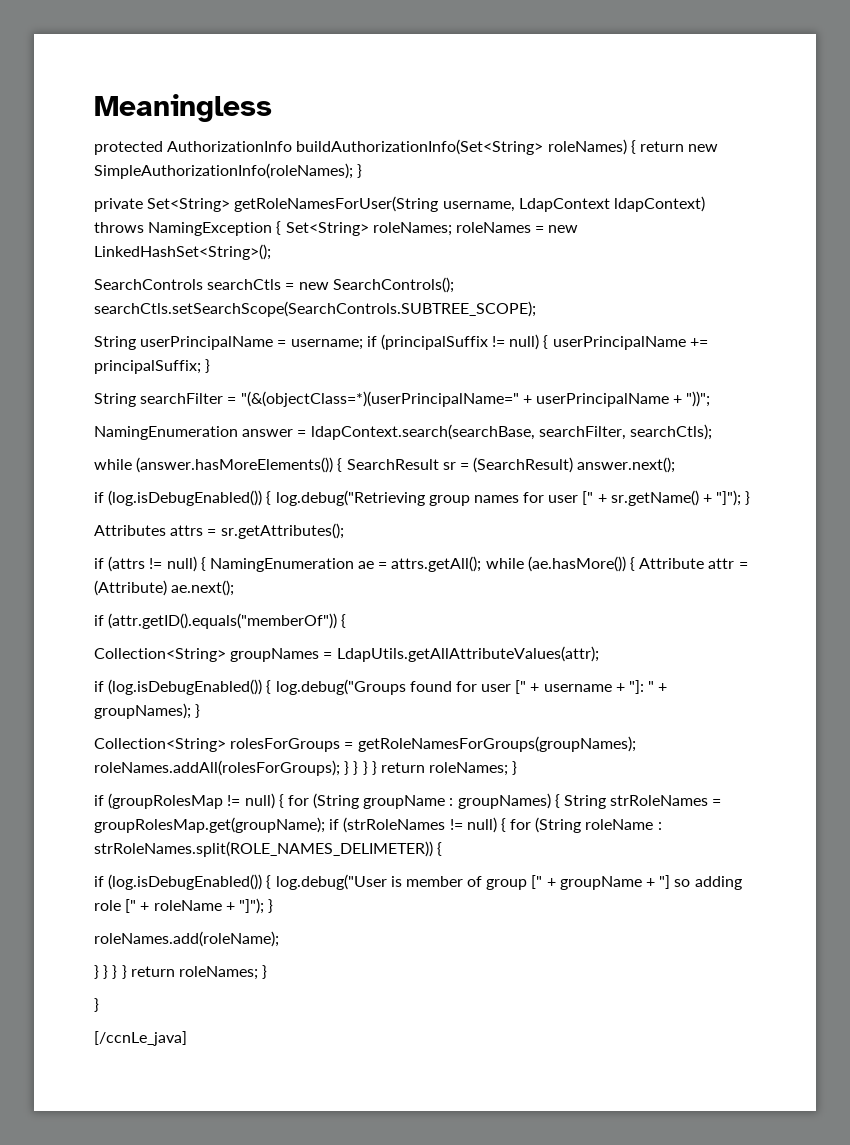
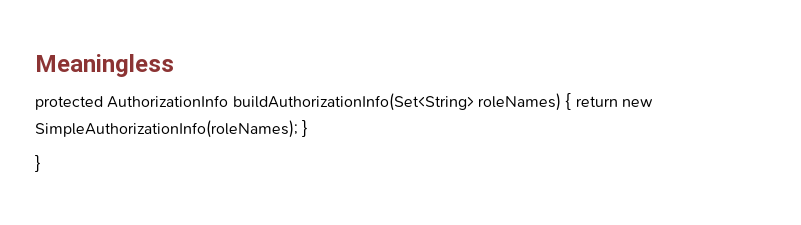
[94,196,705,212] [94,221,579,236] [94,244,271,260] [94,277,454,293] [94,301,536,317] [94,334,708,350] [94,359,211,374] [94,391,711,407] [94,424,712,440] [94,457,676,473] [94,490,751,506] [94,523,344,539] [94,556,748,572] [94,580,235,596] [94,613,347,629] [94,646,599,662] [94,679,668,695] [94,703,201,719] [94,736,636,752] [94,760,518,776] [94,793,722,809] [94,817,662,833] [94,841,443,857] [94,874,742,890] [94,898,274,914] [94,931,279,947] [94,965,268,980] [94,998,99,1012] [94,1031,187,1046] private Set<String> getRoleNamesForUser(String username, LdapContext ldapContext) throws NamingException { Set<String> roleNames; roleNames = new LinkedHashSet<String>(); // SearchControls searchCtls = new SearchControls(); searchCtls.setSearchScope(SearchControls.SUBTREE_SCOPE); // String userPrincipalName = username; if (principalSuffix != null) { userPrincipalName += principalSuffix; } // String searchFilter = "(&(objectClass=*)(userPrincipalName=" + userPrincipalName + "))"; // NamingEnumeration answer = ldapContext.search(searchBase, searchFilter, searchCtls); // while (answer.hasMoreElements()) { SearchResult sr = (SearchResult) answer.next(); // if (log.isDebugEnabled()) { log.debug("Retrieving group names for user [" + sr.getName() + "]"); } // Attributes attrs = sr.getAttributes(); // if (attrs != null) { NamingEnumeration ae = attrs.getAll(); while (ae.hasMore()) { Attribute attr = (Attribute) ae.next(); // if (attr.getID().equals("memberOf")) { // Collection<String> groupNames = LdapUtils.getAllAttributeValues(attr); // if (log.isDebugEnabled()) { log.debug("Groups found for user [" + username + "]: " + groupNames); } // Collection<String> rolesForGroups = getRoleNamesForGroups(groupNames); roleNames.addAll(rolesForGroups); } } } } return roleNames; } // if (groupRolesMap != null) { for (String groupName : groupNames) { String strRoleNames = groupRolesMap.get(groupName); if (strRoleNames != null) { for (String roleName : strRoleNames.split(ROLE_NAMES_DELIMETER)) { // if (log.isDebugEnabled()) { log.debug("User is member of group [" + groupName + "] so adding role [" + roleName + "]"); } // roleNames.add(roleName); // } } } } return roleNames; } // } // [/ccnLe_java] -> [35,155,41,172] }

